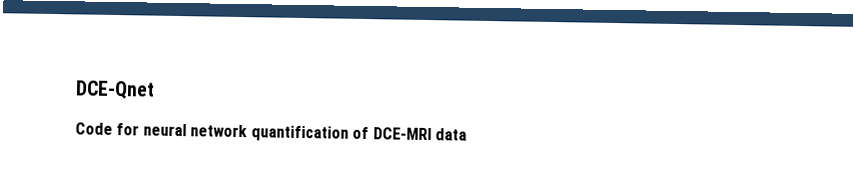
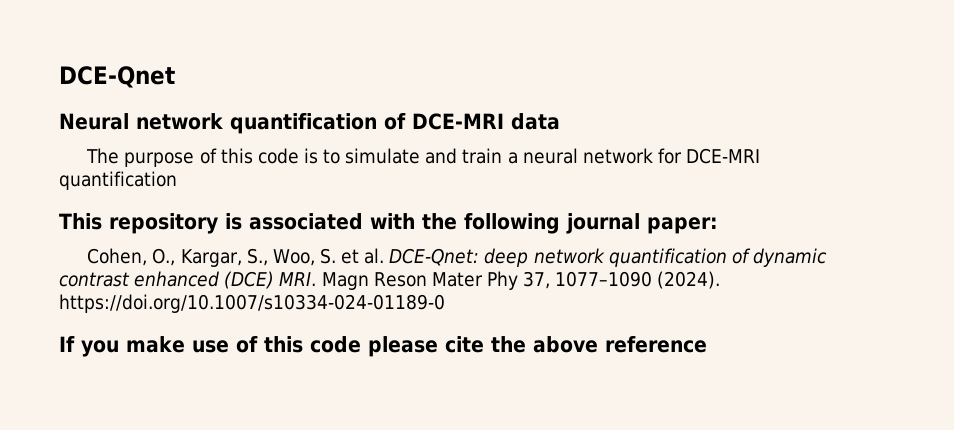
[75,122,187,137] Code for neural -> [59,113,129,130] Neural
(468, 134) none -> [86,148,761,167] [59,171,177,190] [59,213,718,234] [87,248,827,267] [59,271,721,290] [59,294,445,313] [59,336,707,357] // The purpose of this code is to simulate and train a neural network for DCE-MRI quantification // This repository is associated with the following journal paper: // Cohen, O., Kargar, S., Woo, S. et al. DCE-Qnet: deep network quantification of dynamic contrast enhanced (DCE) MRI. Magn Reson Mater Phy 37, 1077–1090 (2024). https://doi.org/10.1007/s10334-024-01189-0 // If you make use of this code please cite the above reference

